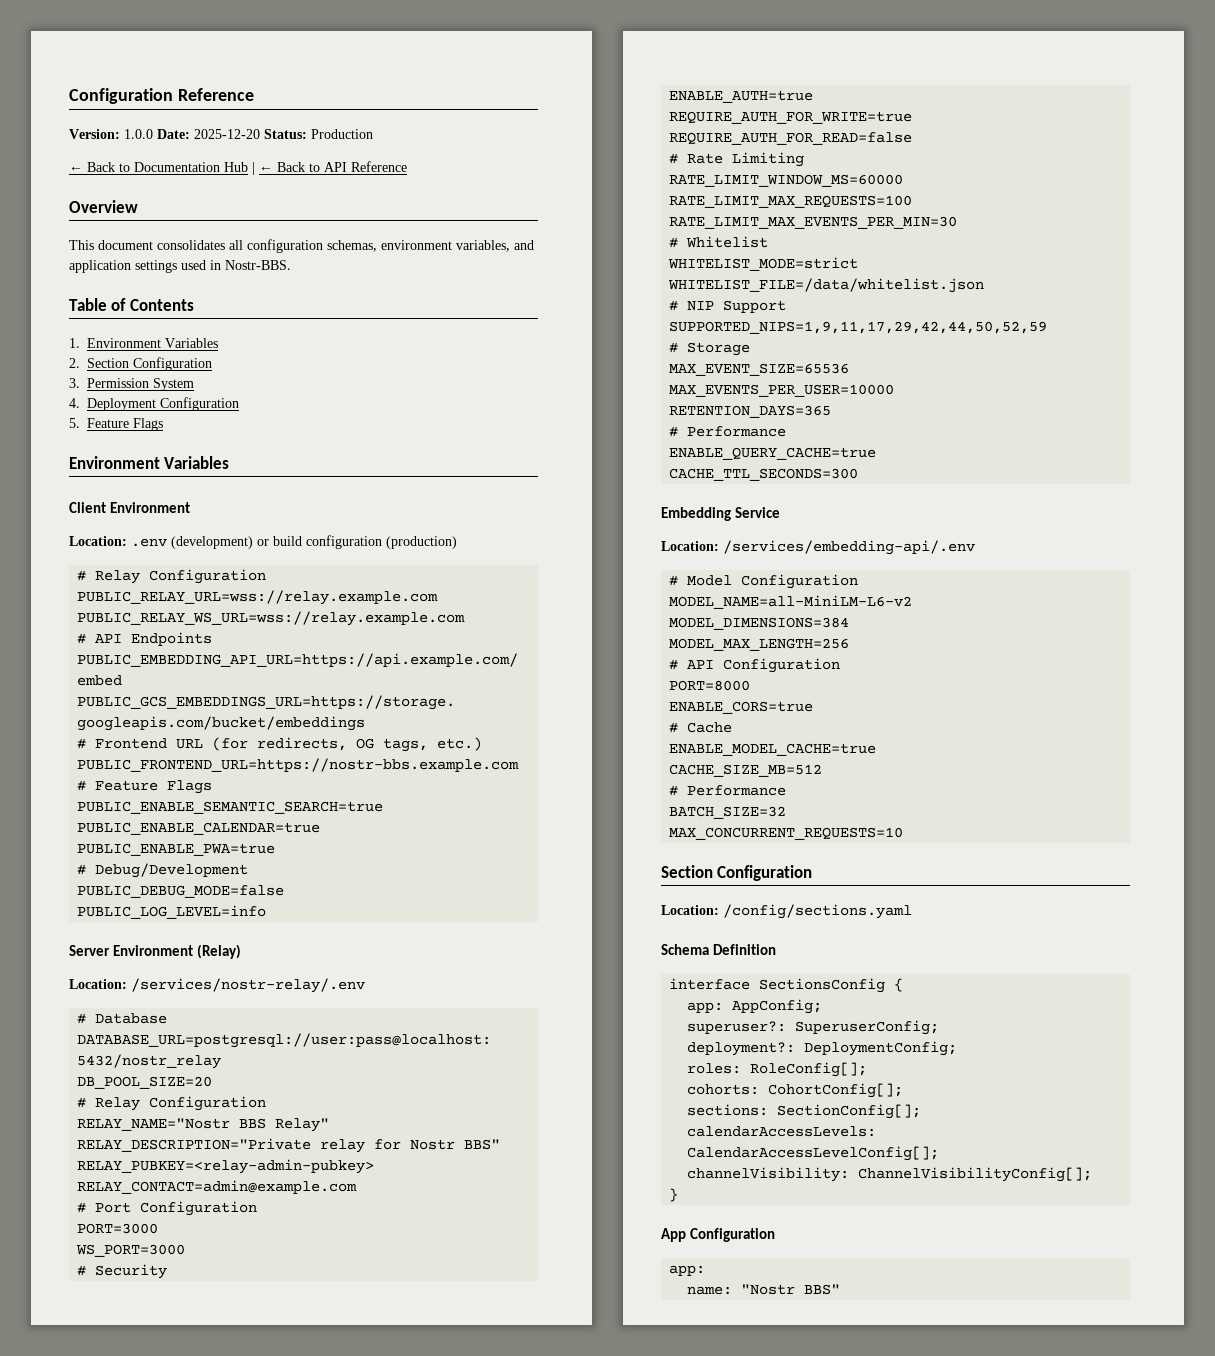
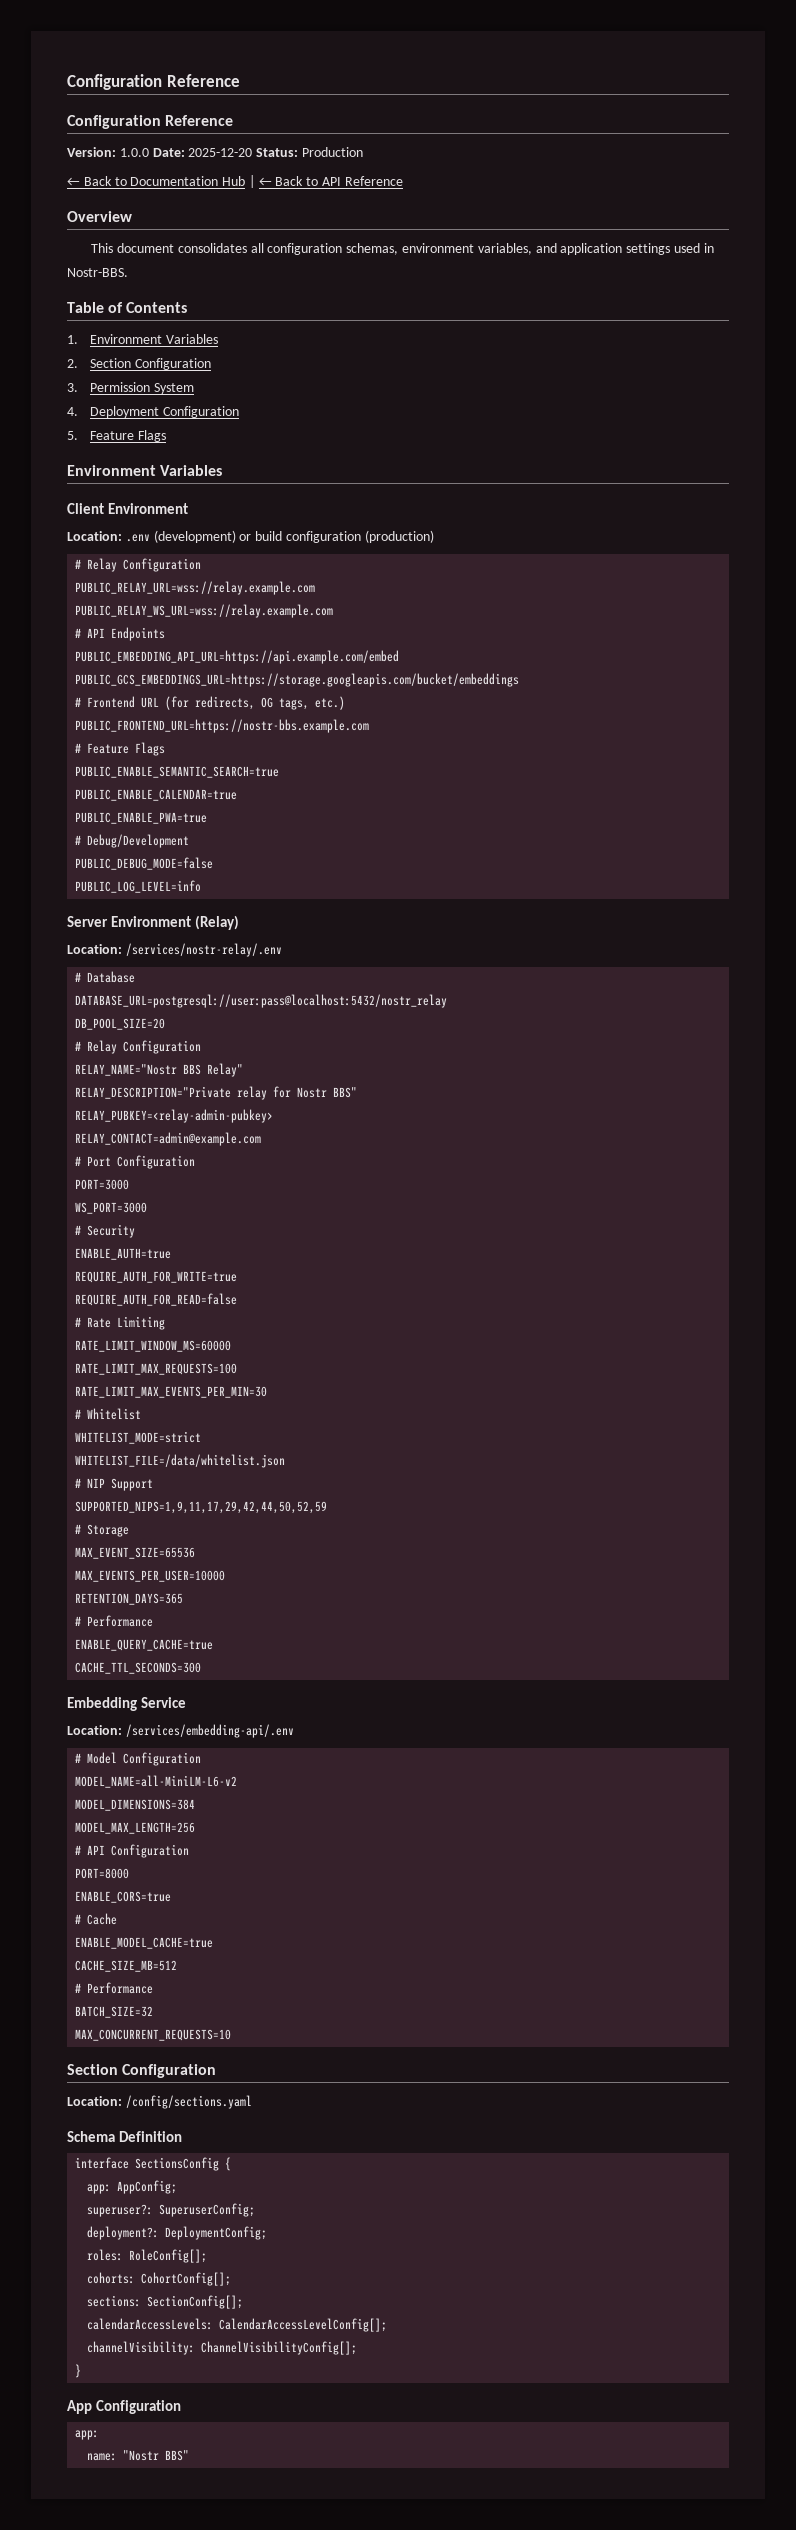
[69,88,254,104] Configuration Reference -> [67,74,240,90] [67,115,234,129] Configuration Reference // Configuration Reference

